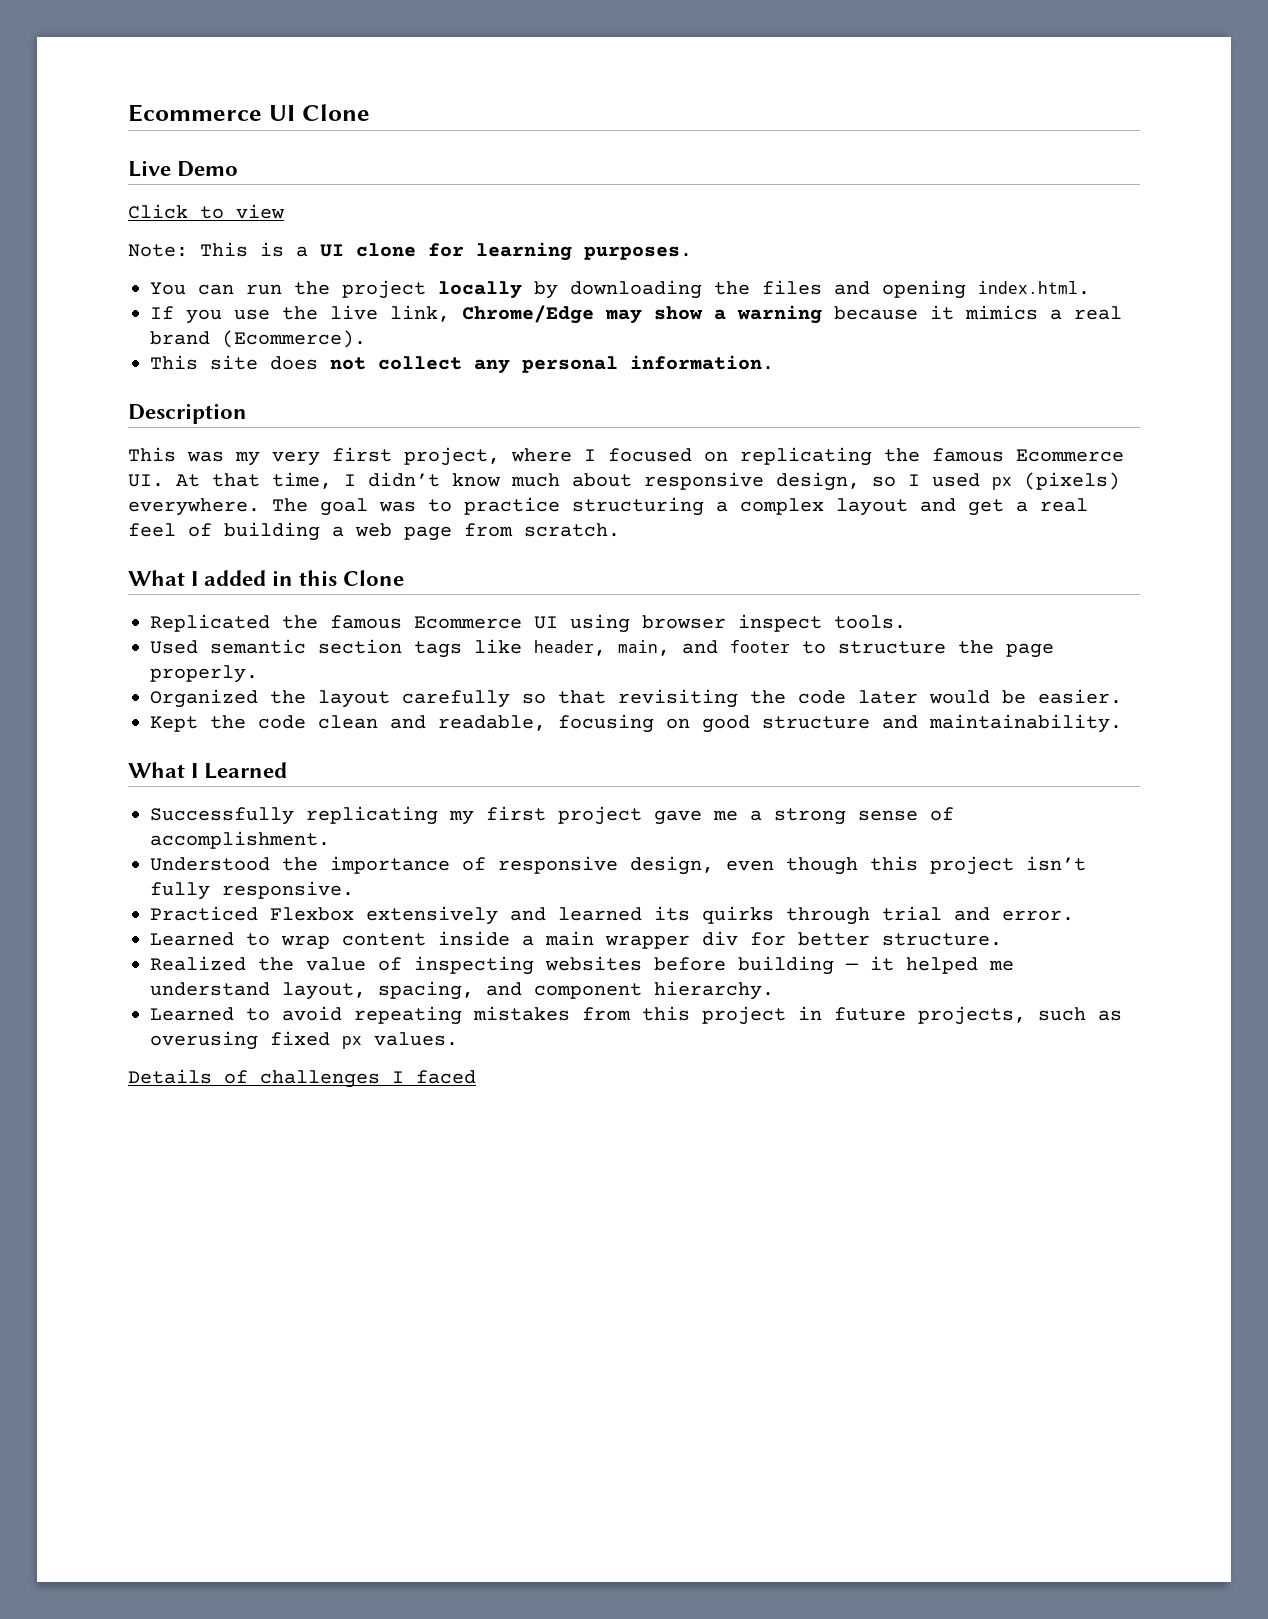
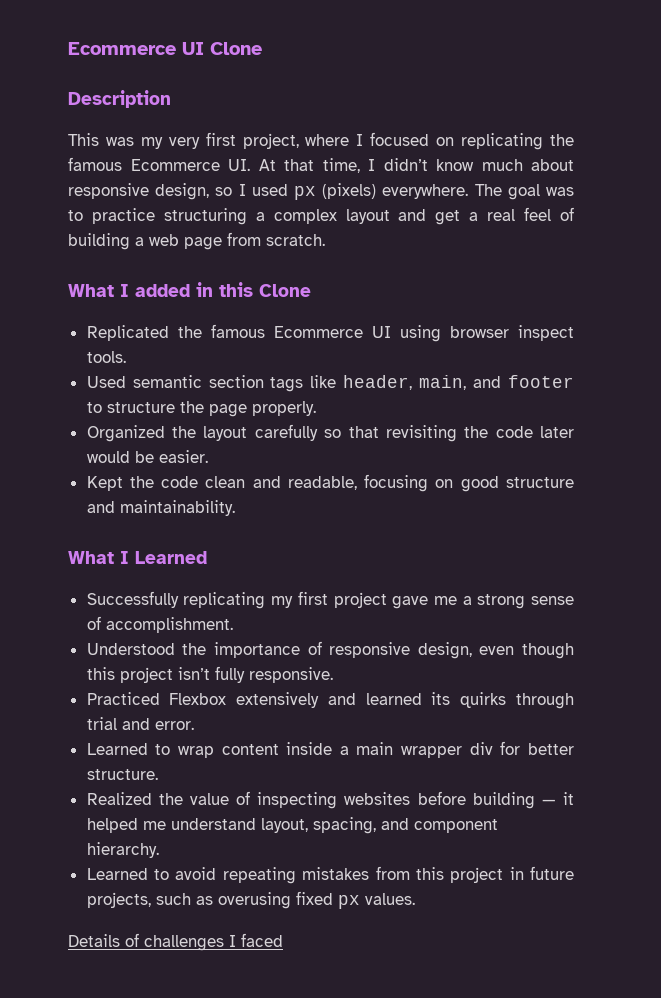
[128,160,239,177] [128,204,285,219] [128,242,692,261] [150,280,1090,299] [150,305,1122,324] [150,330,366,348] [150,355,774,374] // Live Demo // Click to view // Note: This is a UI clone for learning purposes. // You can run the project locally by downloading the files and opening index.html. // If you use the live link, Chrome/Edge may show a warning because it mimics a real brand (Ecommerce). // This site does not collect any personal information. -> (262, 48) none

